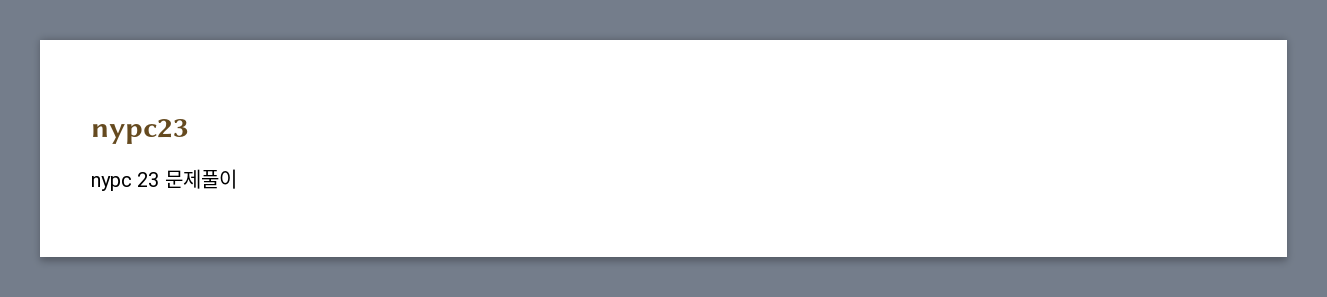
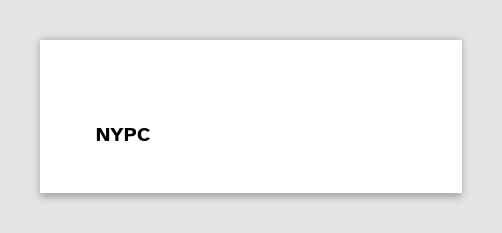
[91,119,189,144] [91,169,237,191] nypc23 // nypc 23 문제풀이 -> [96,128,151,141] NYPC

